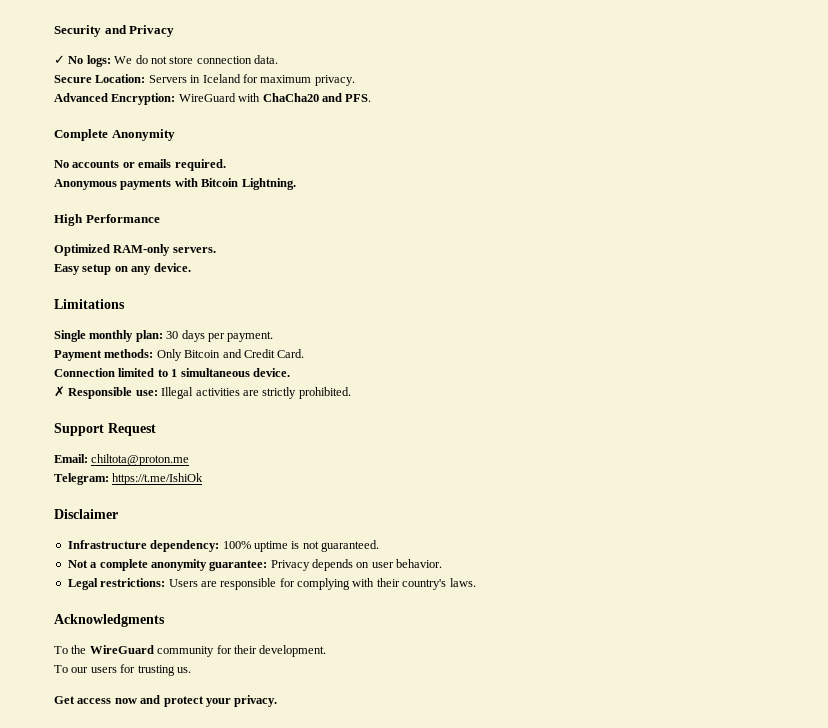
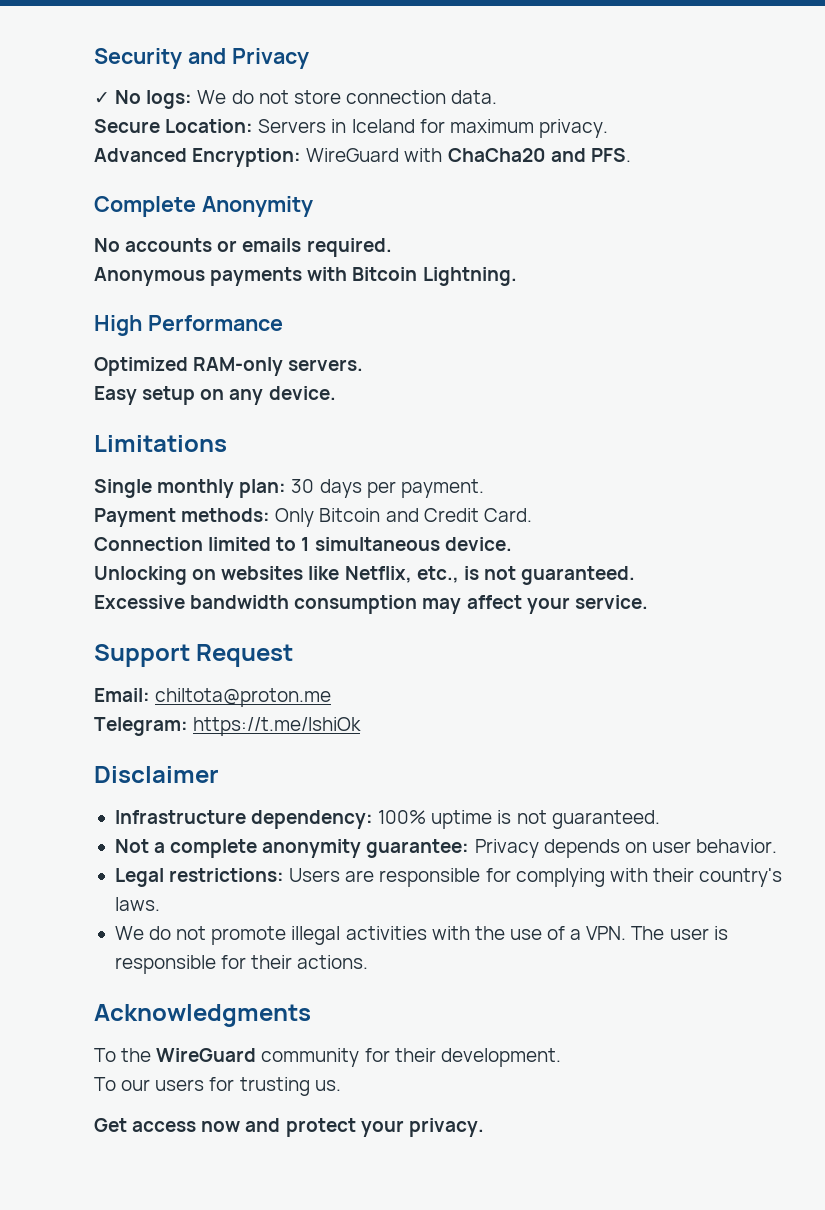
[54,386,351,399] ✗ Responsible use: Illegal activities are strictly prohibited. -> [94,566,636,585] [94,595,648,614] Unlocking on websites like Netflix, etc., is not guaranteed. // Excessive bandwidth consumption may affect your service.
(476, 582) none -> [114,926,728,945] [114,955,369,974] // We do not promote illegal activities with the use of a VPN. The user is responsible for their actions.

